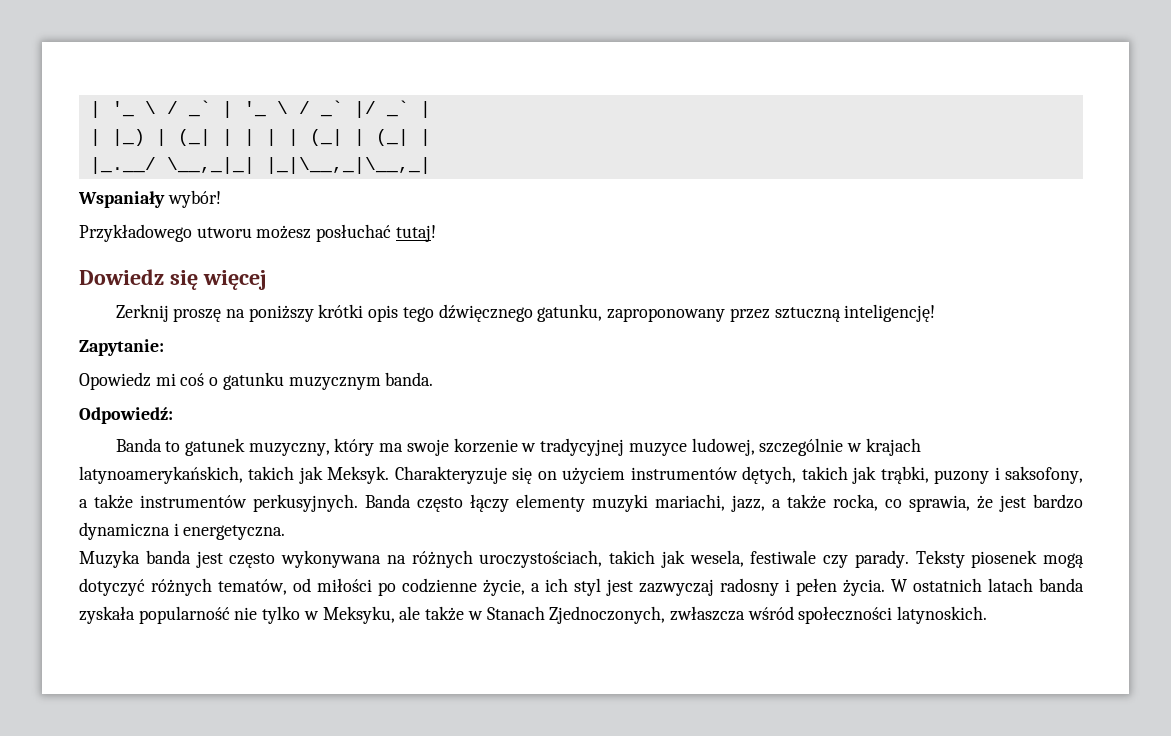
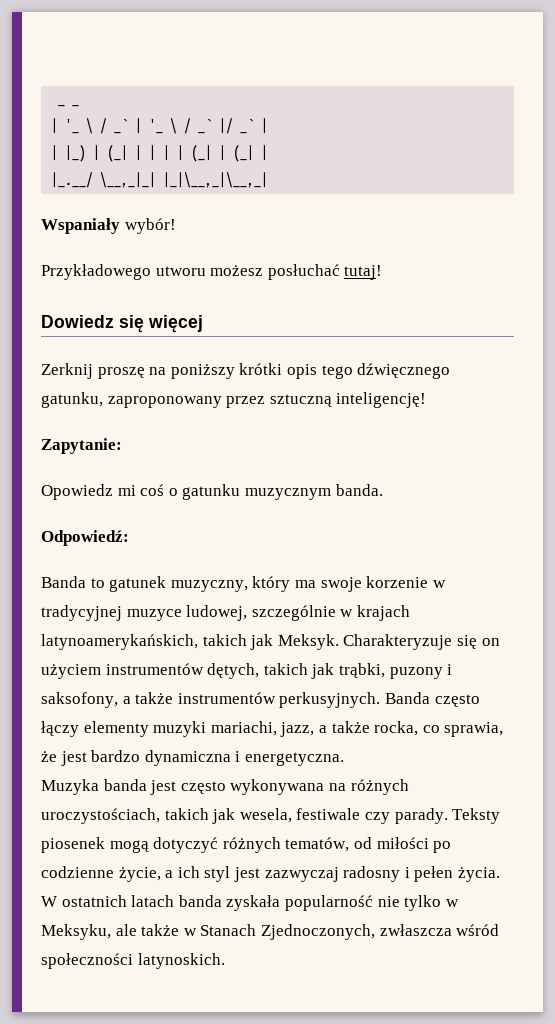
(89, 109) none -> [58,104,80,107] _ _ //

